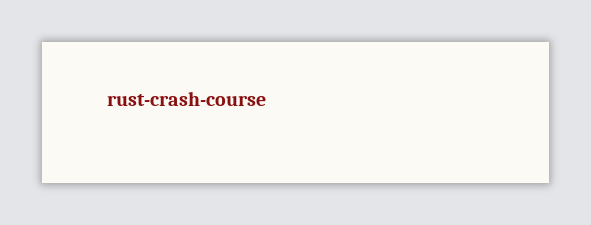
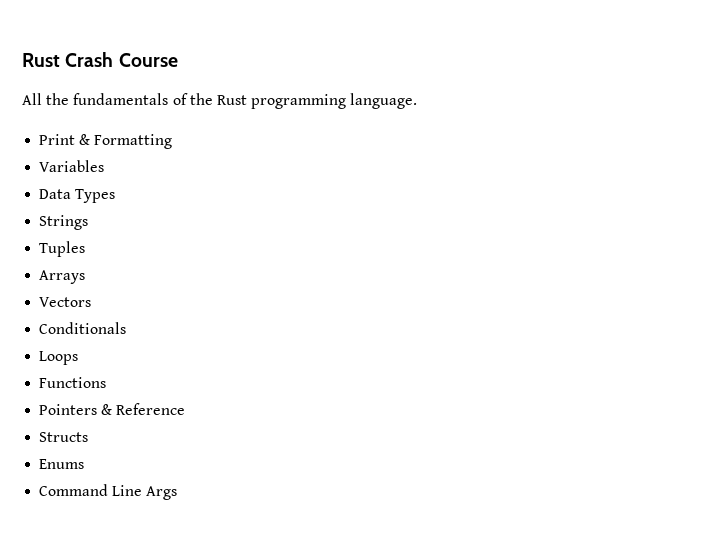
[107,91,266,106] rust-crash-course -> [22,52,178,67] [22,93,418,109] [39,134,173,149] [39,160,105,172] [39,189,116,203] [39,215,89,230] [39,241,86,257] [39,270,86,284] [39,297,92,307] [39,322,127,334] [39,351,79,365] [39,377,107,388] [39,403,186,415] [39,432,89,442] [39,459,85,469] [39,484,178,500] Rust Crash Course // All the fundamentals of the Rust programming language. // Print & Formatting // Variables // Data Types // Strings // Tuples // Arrays // Vectors // Conditionals // Loops // Functions // Pointers & Reference // Structs // Enums // Command Line Args

